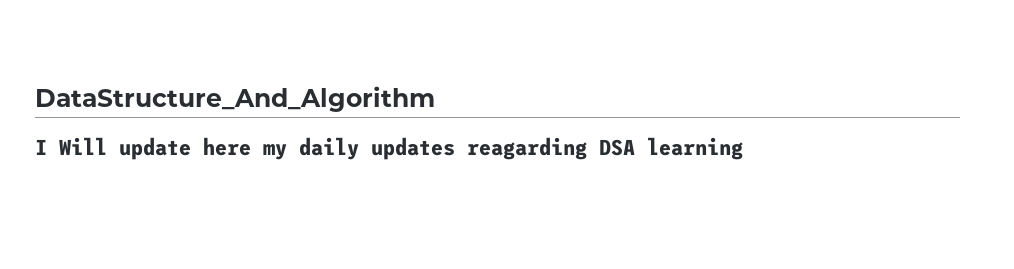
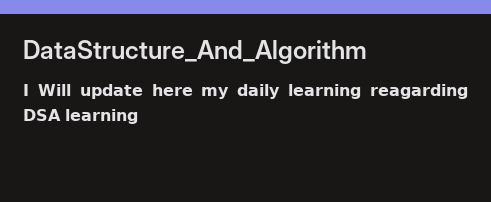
[371,137,455,160] updates -> [288,84,362,99] learning

